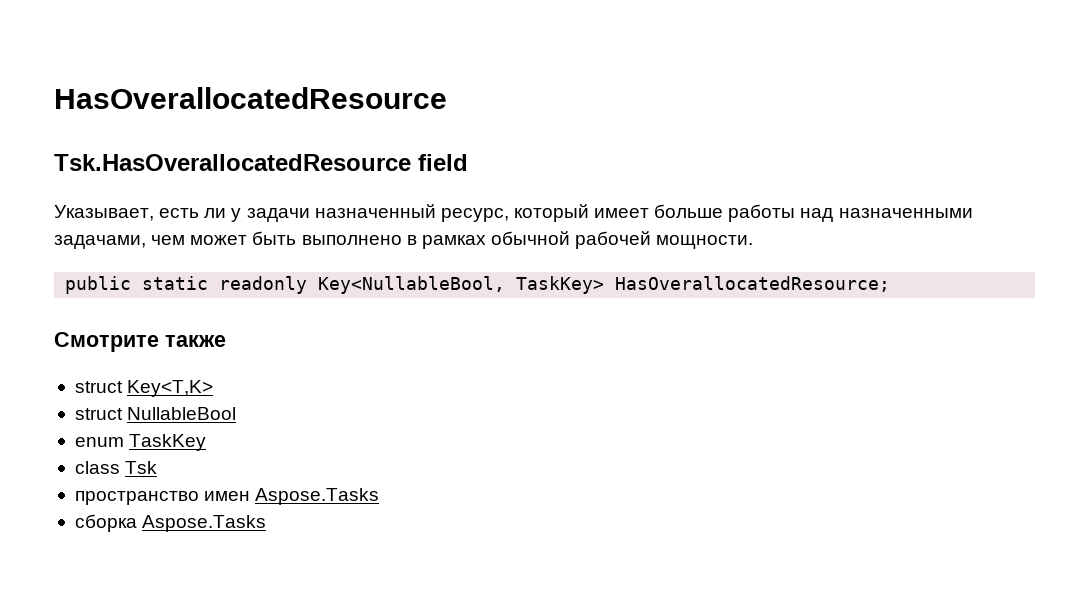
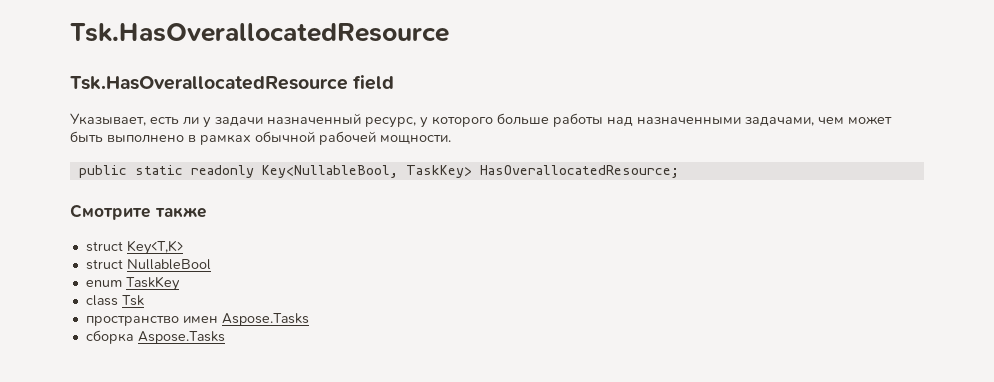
[54,87,447,109] HasOverallocatedResource -> [70,23,449,42] Tsk.HasOverallocatedResource
[513,204,650,222] который имеет -> [420,116,493,128] у которого

